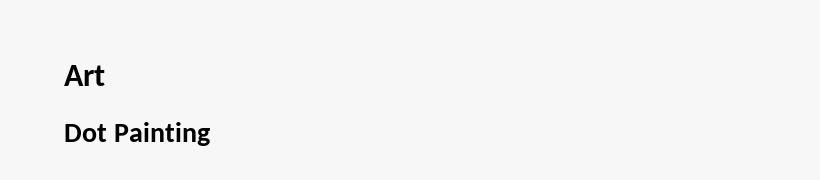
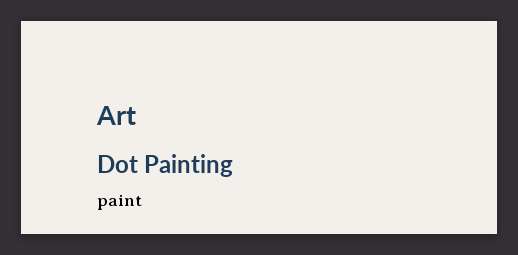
(211, 134) none -> [97,194,142,210] // paint

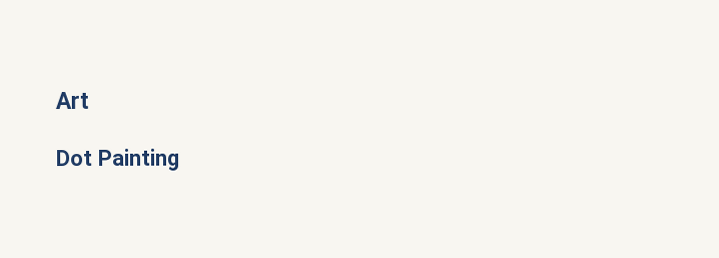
[97,194,142,210] // paint -> (180, 159) none

